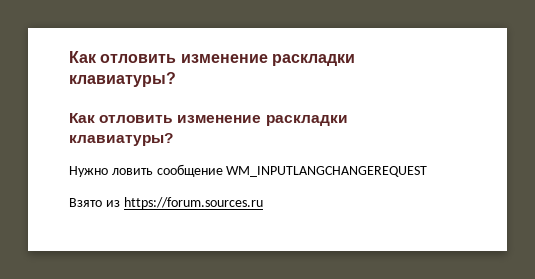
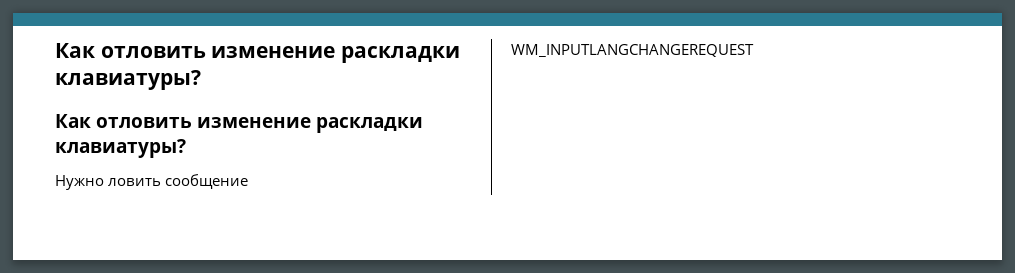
[69,197,263,209] // Взято из https://forum.sources.ru -> (754, 50) none

